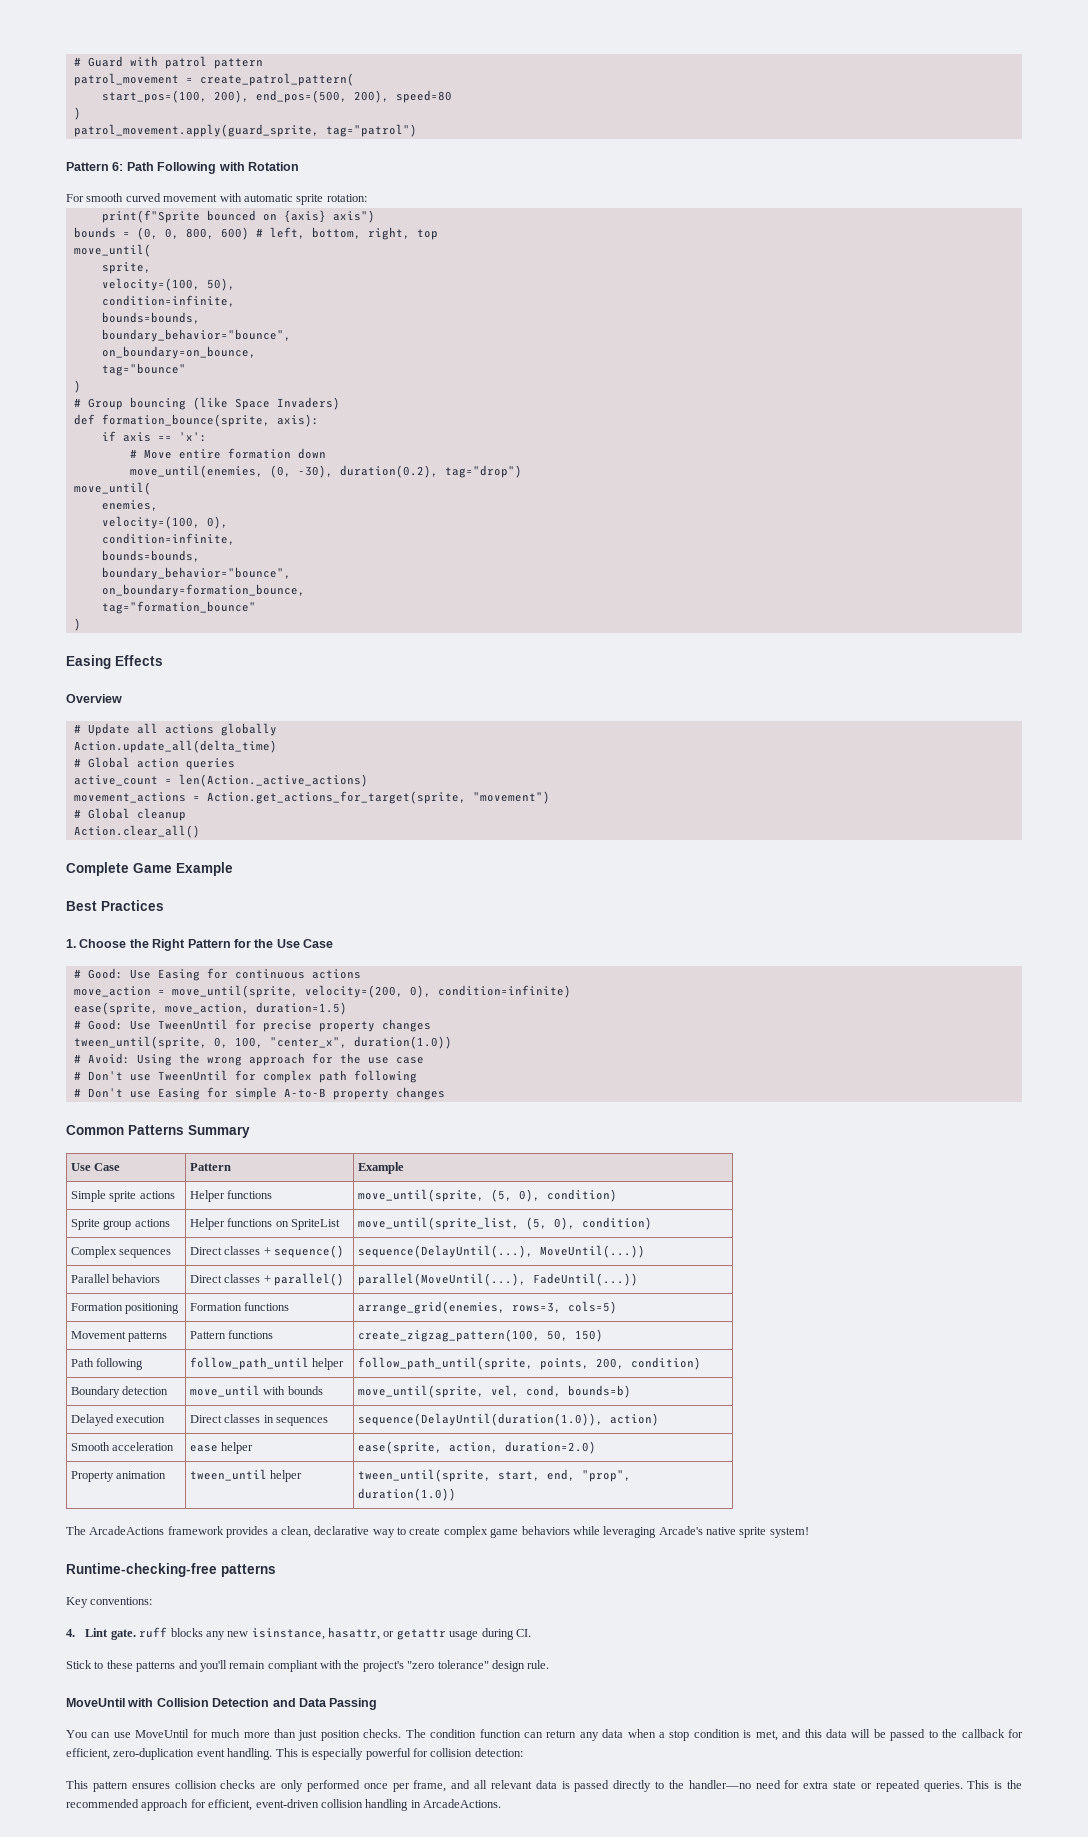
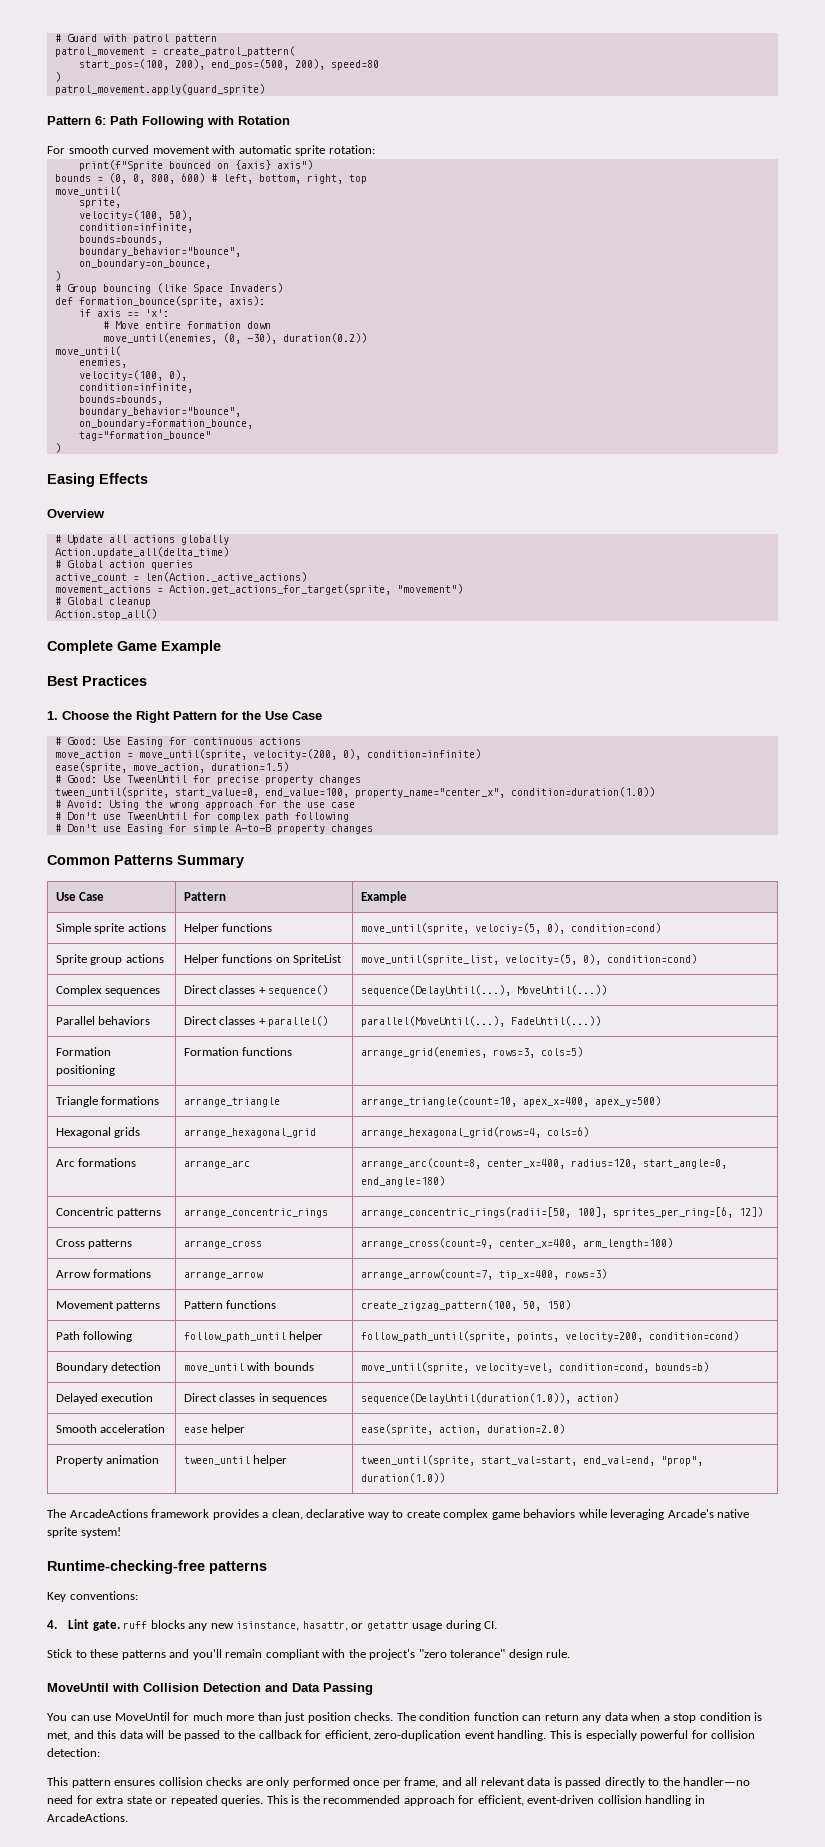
[73,124,417,137] patrol_movement.apply(guard_sprite, tag="patrol") -> [54,84,265,95] patrol_movement.apply(guard_sprite)
[101,363,186,376] // tag="bounce" -> (211, 264) none
[339,465,522,478] duration(0.2), tag="drop") -> [282,333,367,343] duration(0.2))
[73,825,200,838] Action.clear_all() -> [54,609,157,620] Action.stop_all()
[213,1036,452,1049] 0, 100, "center_x", duration(1.0)) -> [174,787,655,798] start_value=0, end_value=100, property_name="center_x", condition=duration(1.0))
[491,1189,618,1202] (5, 0), condition) -> [474,923,661,934] velociy=(5, 0), condition=cond)
[526,1217,653,1230] (5, 0), condition) -> [504,954,697,965] velocity=(5, 0), condition=cond)
(618, 1307) none -> [55,1096,160,1107] [183,1097,280,1107] [360,1096,661,1107] [55,1127,141,1138] [183,1128,316,1138] [360,1127,589,1138] [55,1158,137,1167] [183,1160,250,1169] [360,1158,727,1169] [360,1176,445,1187] [55,1207,162,1218] [183,1208,328,1218] [360,1207,763,1218] [55,1239,133,1249] [183,1240,262,1249] [360,1238,673,1249] [55,1269,152,1278] [183,1271,263,1280] [360,1269,607,1280] // Triangle formations | arrange_triangle | arrange_triangle(count=10, apex_x=400, apex_y=500) // Hexagonal grids | arrange_hexagonal_grid | arrange_hexagonal_grid(rows=4, cols=6) // Arc formations | arrange_arc | arrange_arc(count=8, center_x=400, radius=120, start_angle=0, end_angle=180) // Concentric patterns | arrange_concentric_rings | arrange_concentric_rings(radii=[50, 100], sprites_per_ring=[6, 12]) // Cross patterns | arrange_cross | arrange_cross(count=9, center_x=400, arm_length=100) // Arrow formations | arrange_arrow | arrange_arrow(count=7, tip_x=400, rows=3)
[596,1357,702,1370] 200, condition) -> [564,1331,739,1342] velocity=200, condition=cond)
[491,1385,562,1397] vel, cond, -> [474,1363,649,1373] velocity=vel, condition=cond,
[498,1469,576,1481] start, end, -> [480,1456,655,1466] start_val=start, end_val=end,

